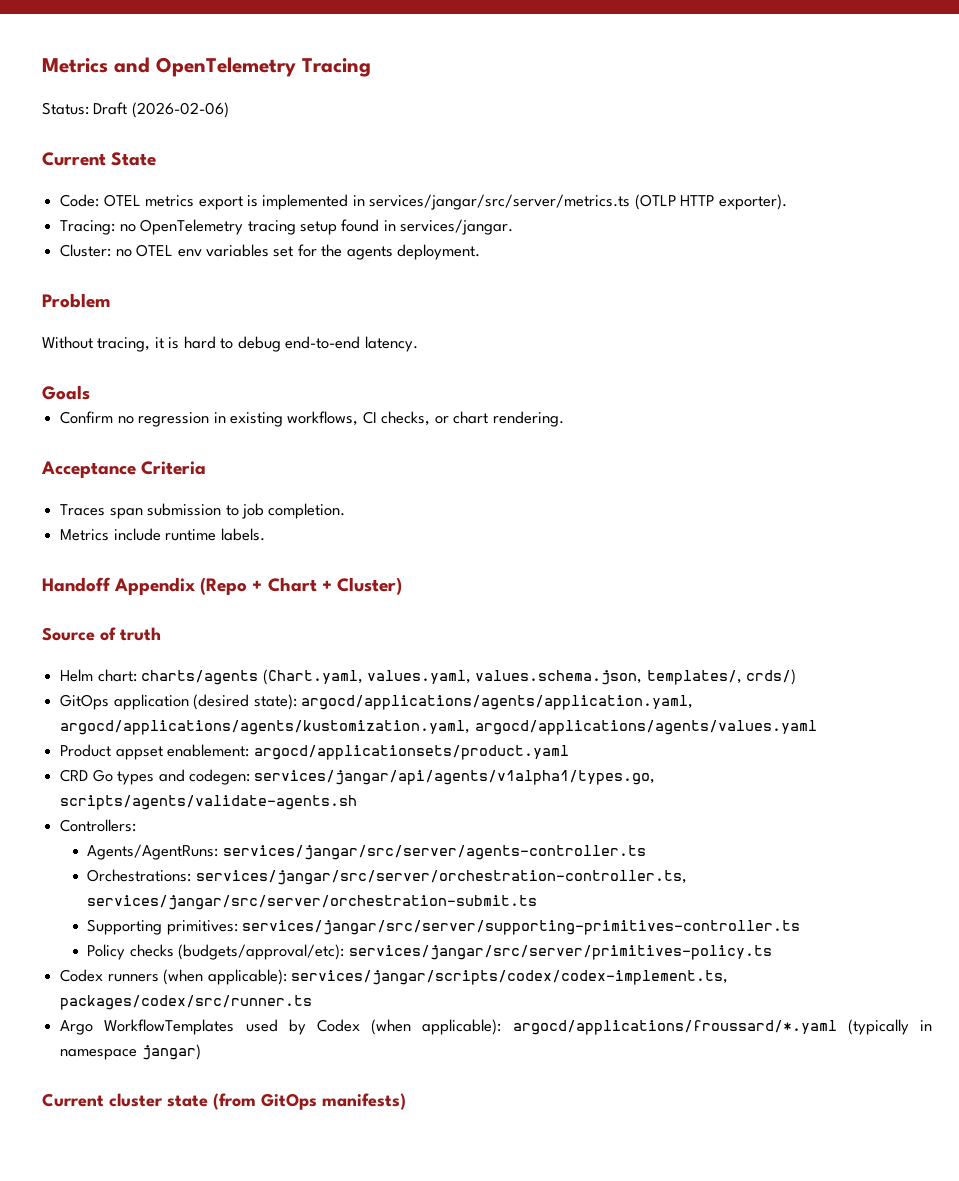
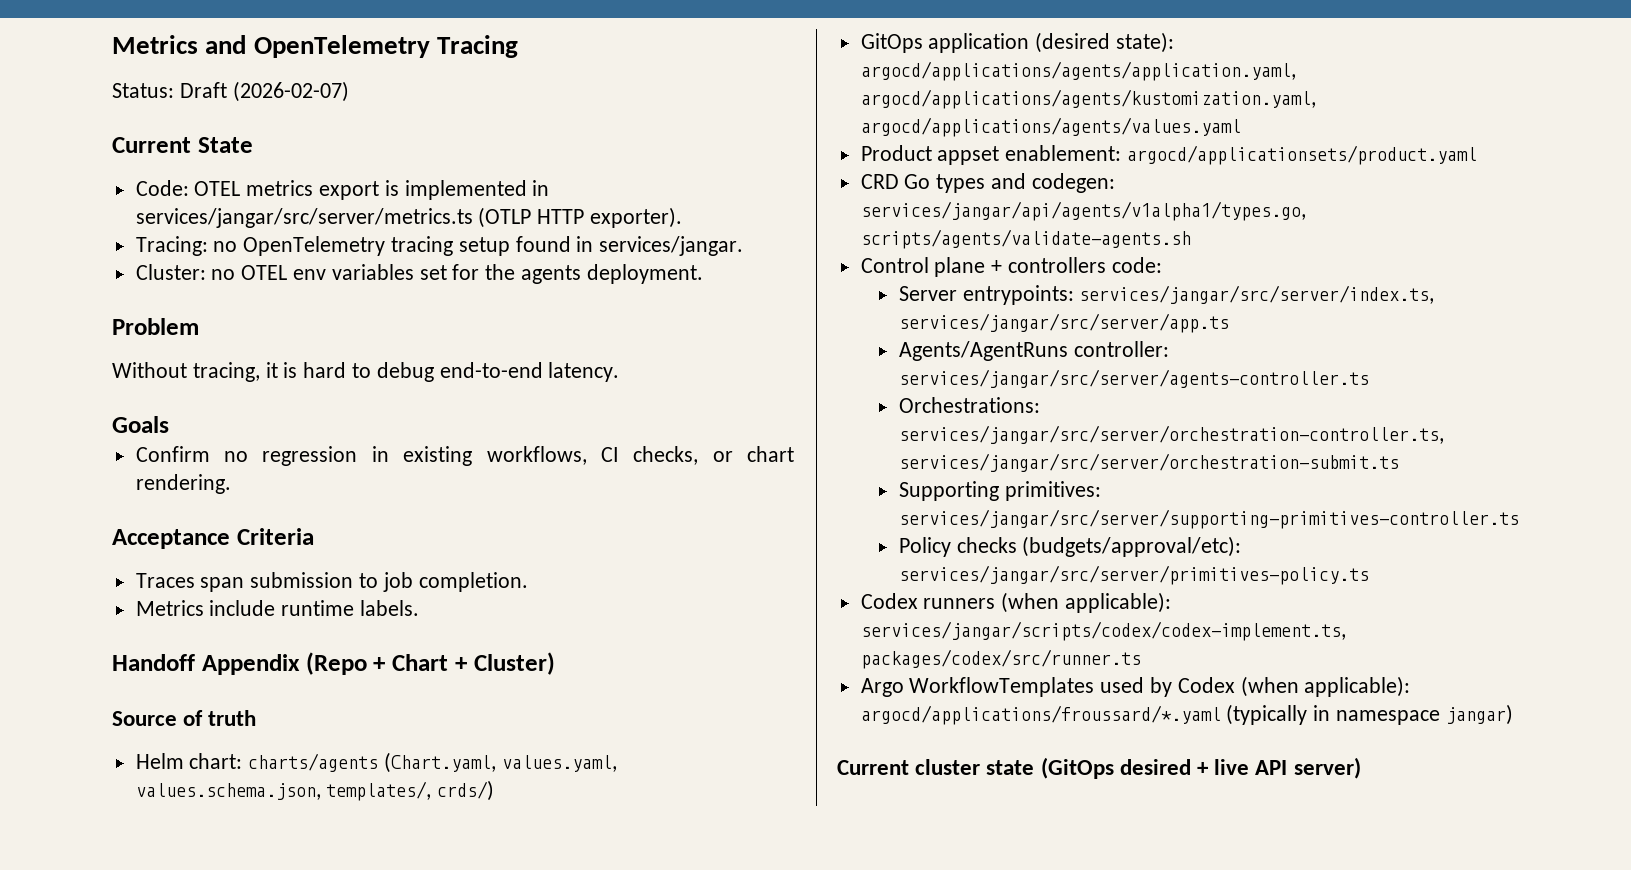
[131,102,229,118] (2026-02-06) -> [232,81,349,102] (2026-02-07)
[60,819,137,832] [87,844,219,860] Controllers: // Agents/AgentRuns: -> [860,257,1162,277] [898,285,1435,305] [898,313,1229,333] [898,341,1169,361] Control plane + controllers code: // Server entrypoints: services/jangar/src/server/index.ts, services/jangar/src/server/app.ts // Agents/AgentRuns controller:
[213,1093,406,1110] (from GitOps manifests) -> [1040,757,1361,779] (GitOps desired + live API server)

